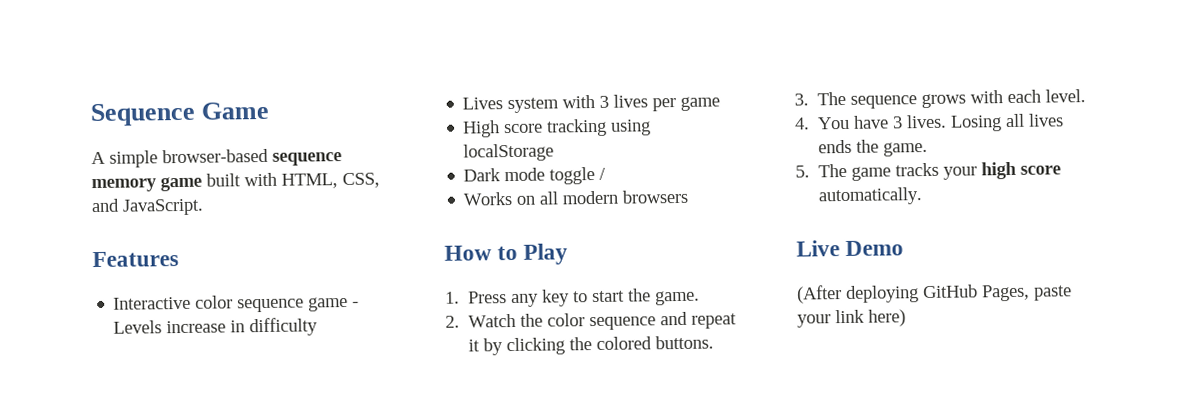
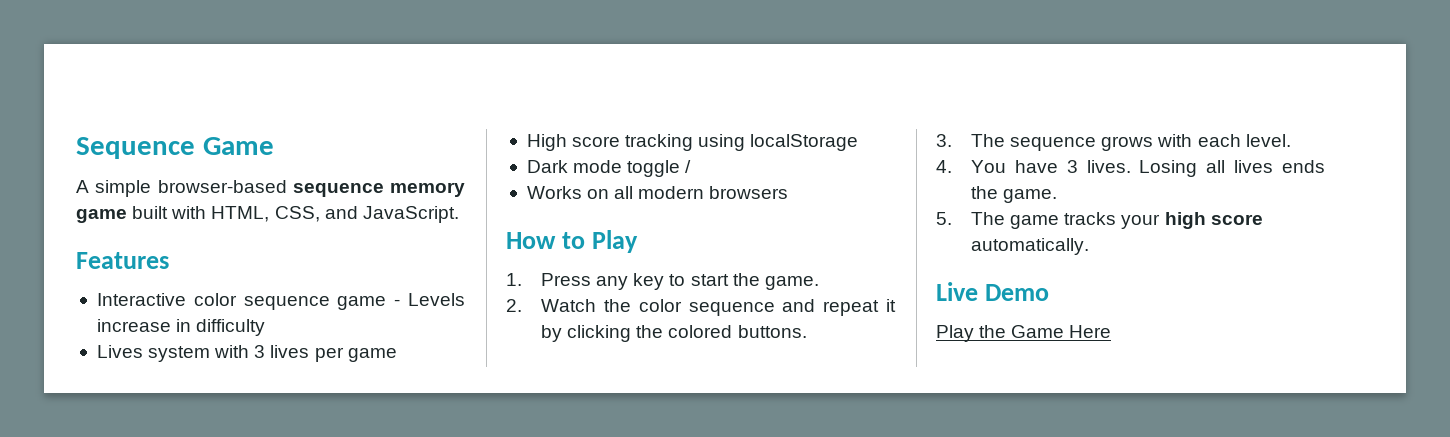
[796,284,1072,304] [797,309,906,328] (After deploying GitHub Pages, paste your link here) -> [936,325,1112,342] Play the Game Here

